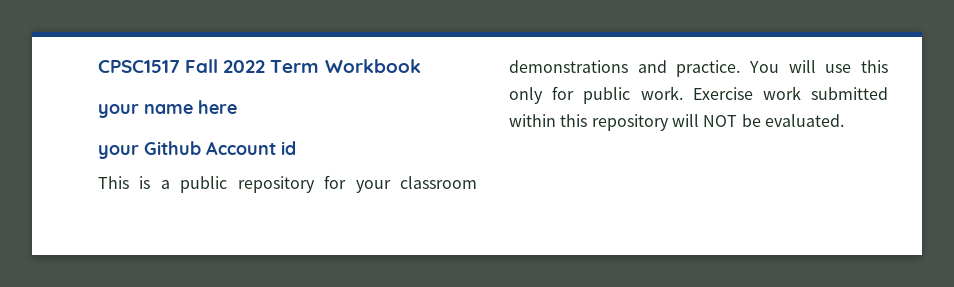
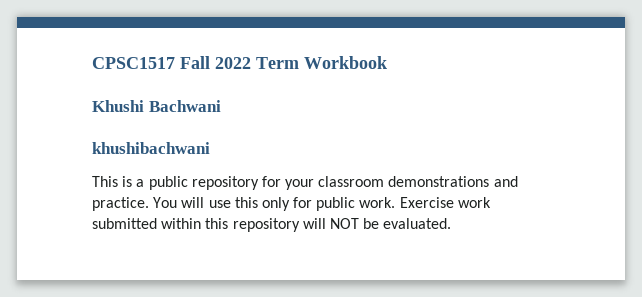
[98,100,237,118] [98,141,296,159] your name here // your Github Account id -> [92,100,221,112] [92,142,210,154] Khushi Bachwani // khushibachwani

